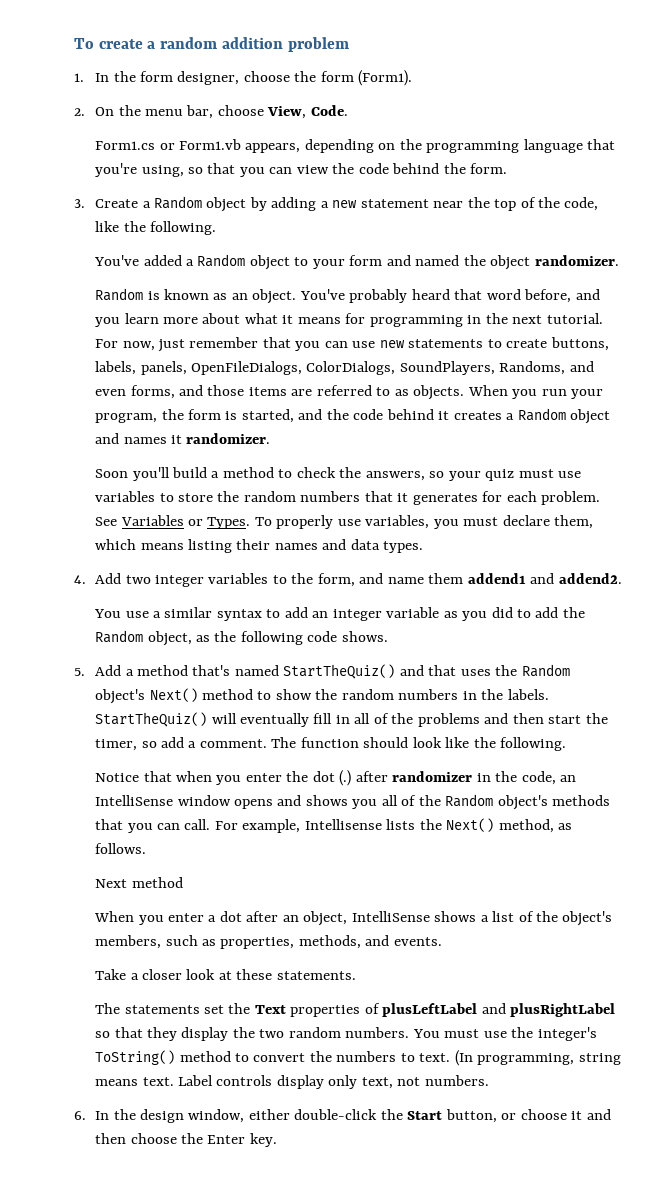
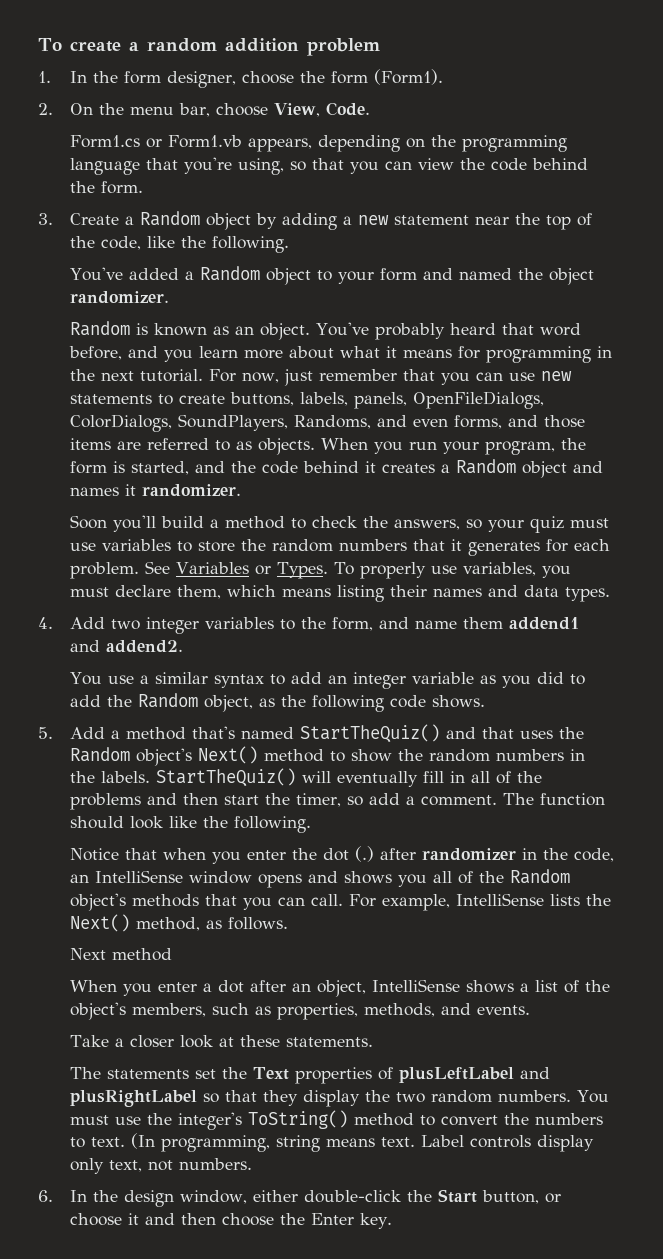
[304,819,382,830] Intellisense -> [455,893,544,906] IntelliSense

